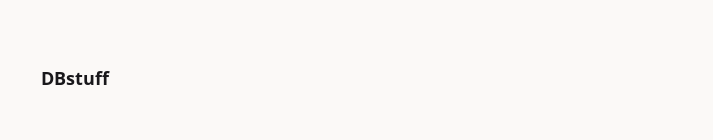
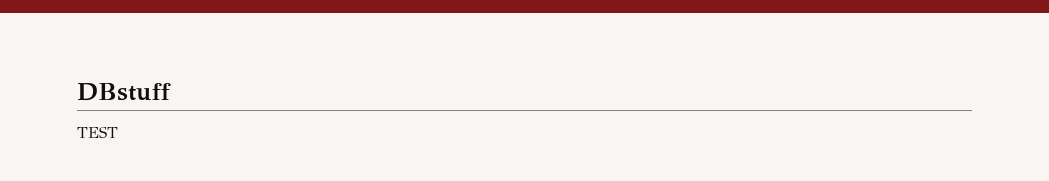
(110, 78) none -> [77,126,118,138] // TEST

